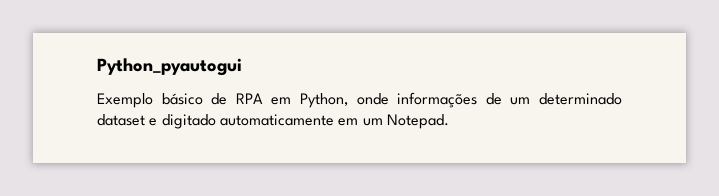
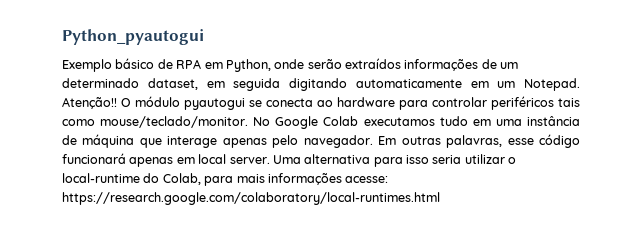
(389, 99) none -> [307,58,401,69] serão extraídos
[97,114,449,129] dataset e digitado automaticamente em um Notepad. -> [147,78,580,91] [62,96,580,110] [62,116,580,129] [62,134,580,148] [62,153,517,167] [62,173,389,186] [62,192,440,205] dataset, em seguida digitando automaticamente em um Notepad. Atenção!! O módulo pyautogui se conecta ao hardware para controlar periféricos tais como mouse/teclado/monitor. No Google Colab executamos tudo em uma instância de máquina que interage apenas pelo navegador. Em outras palavras, esse código funcionará apenas em local server. Uma alternativa para isso seria utilizar o local-runtime do Colab, para mais informações acesse: https://research.google.com/colaboratory/local-runtimes.html

